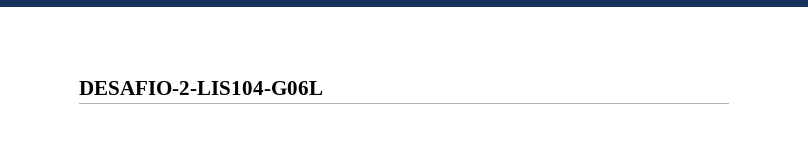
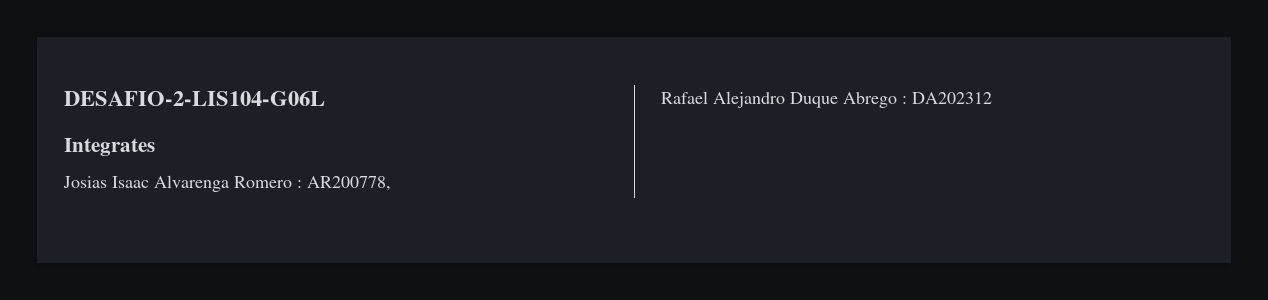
(323, 88) none -> [64,138,155,156] [63,175,391,192] [661,91,992,108] // Integrates // Josias Isaac Alvarenga Romero : AR200778, // Rafael Alejandro Duque Abrego : DA202312

